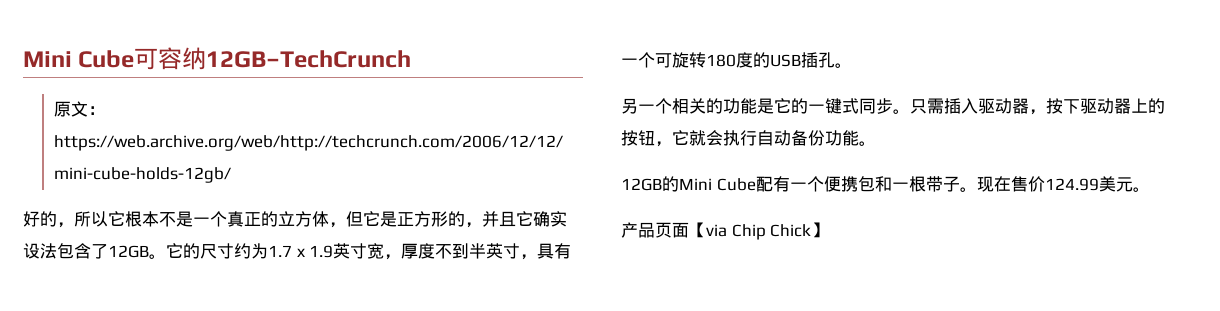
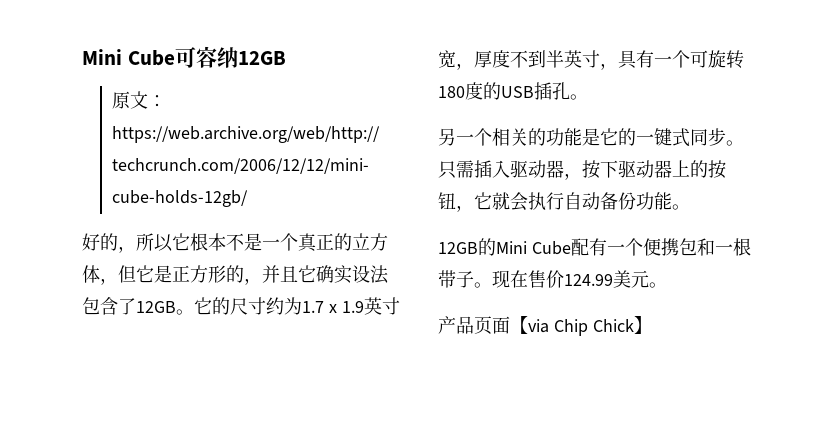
[206,50,412,68] 12GB–TechCrunch -> [237,51,286,65] 12GB

